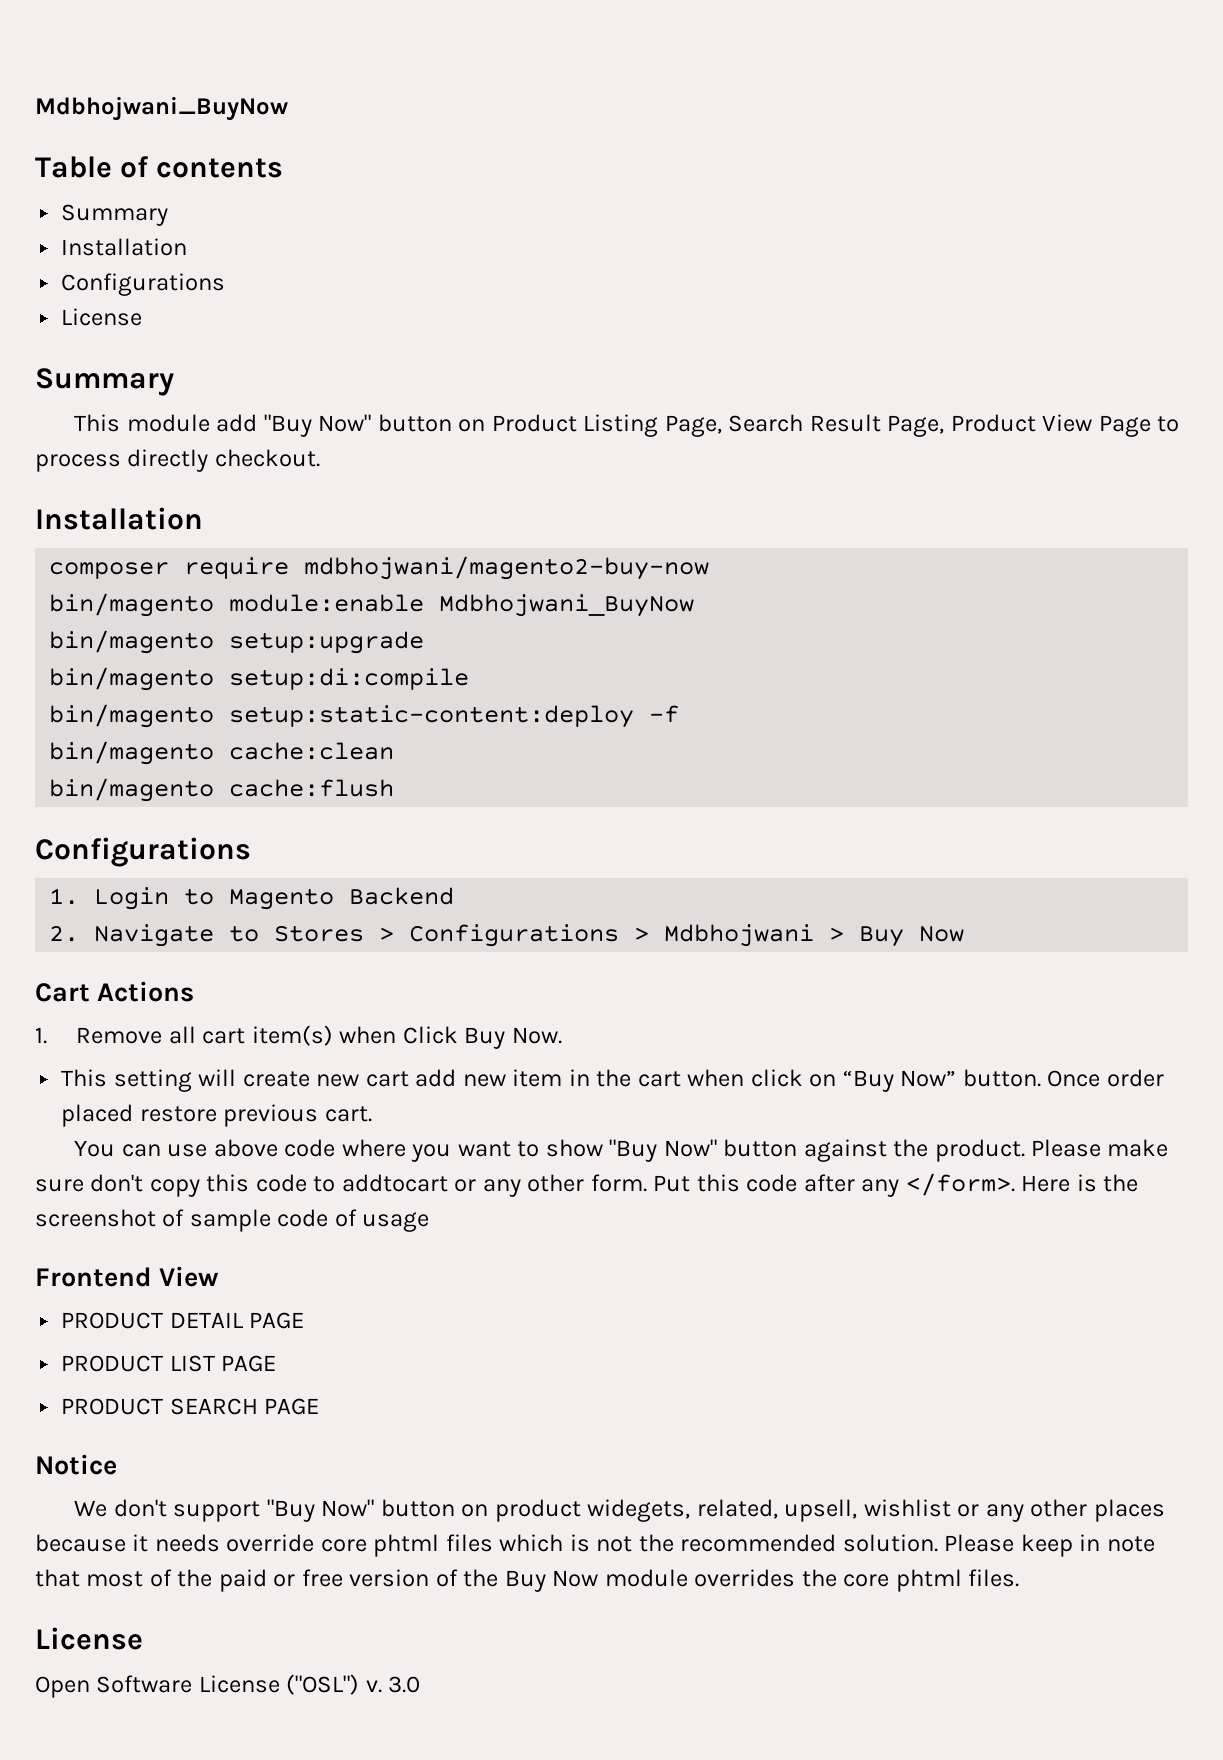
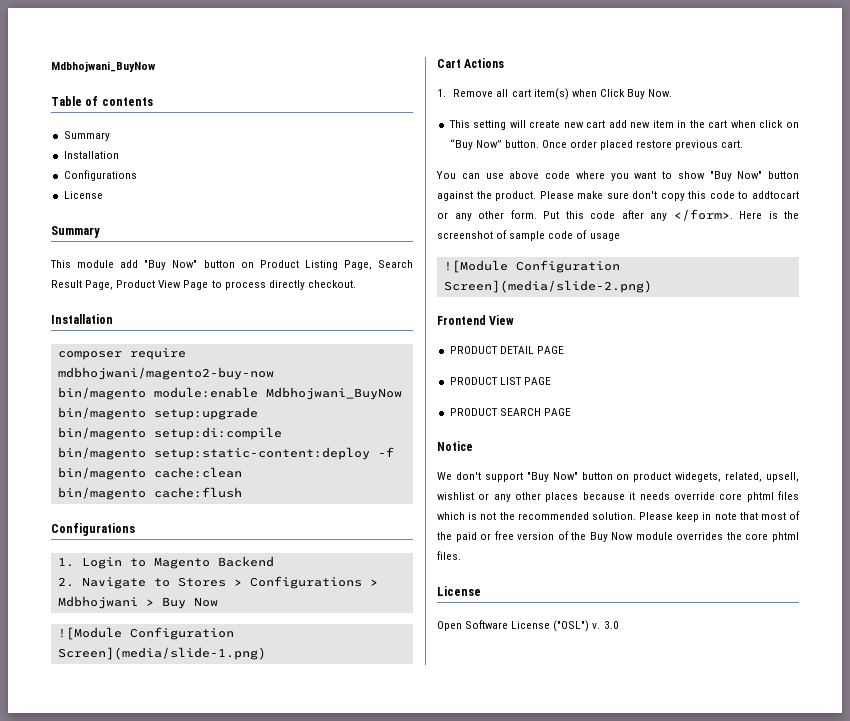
(965, 934) none -> [57,627,234,640] [57,647,266,660] // ![Module Configuration Screen](media/slide-1.png)
(430, 1222) none -> [443,260,620,273] [443,280,652,293] // ![Module Configuration Screen](media/slide-2.png)

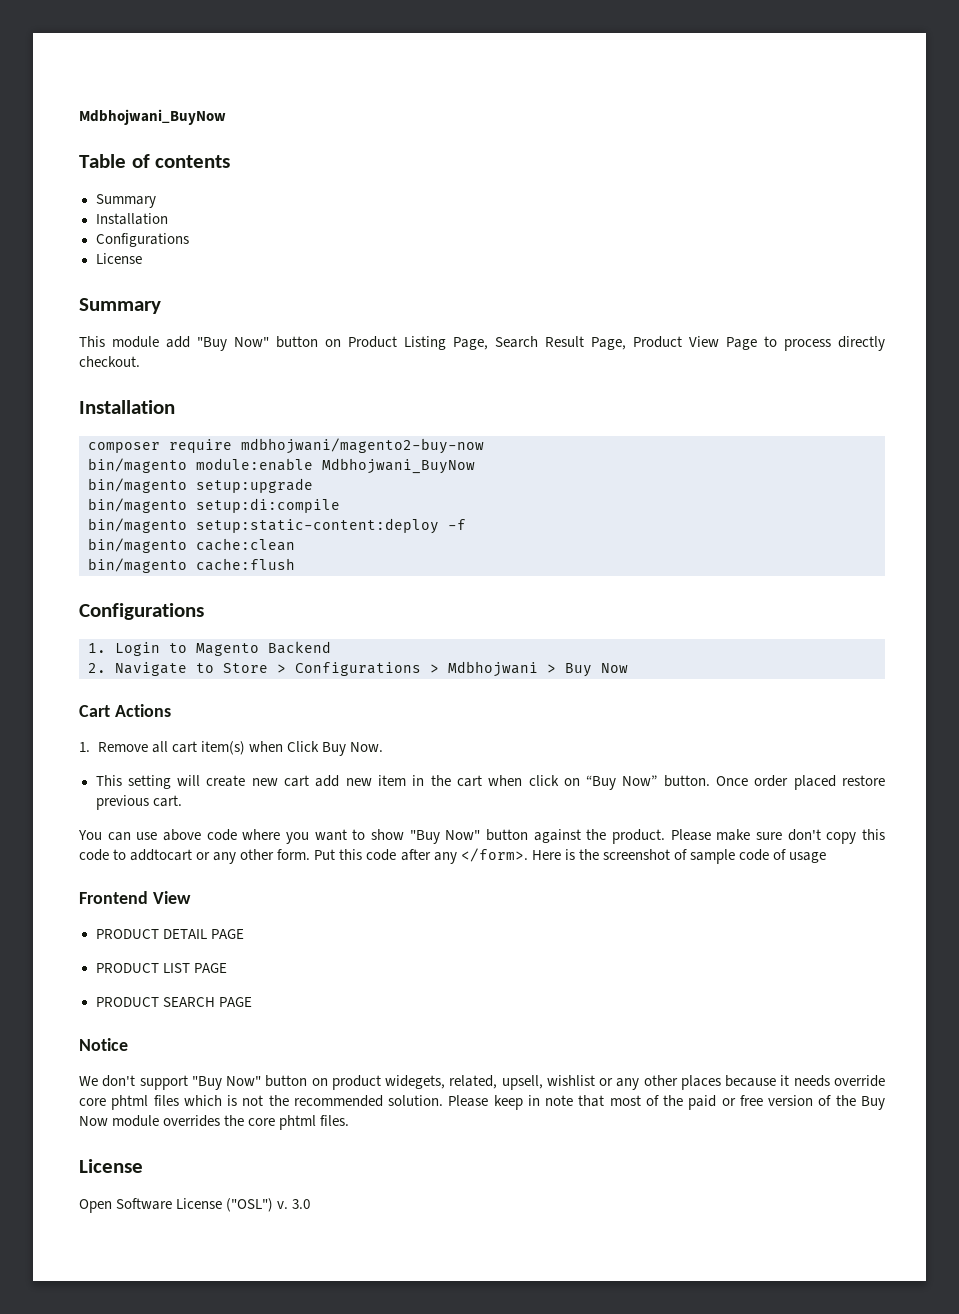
[177,577,226,587] Stores -> [223,663,268,673] Store
[57,627,234,640] [57,647,266,660] // ![Module Configuration Screen](media/slide-1.png) -> (628, 668) none
[443,260,620,273] [443,280,652,293] // ![Module Configuration Screen](media/slide-2.png) -> (827, 857) none

